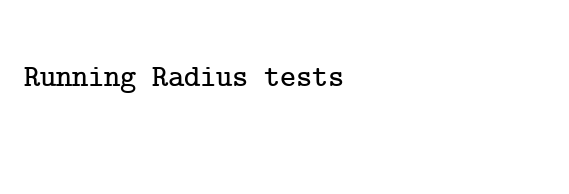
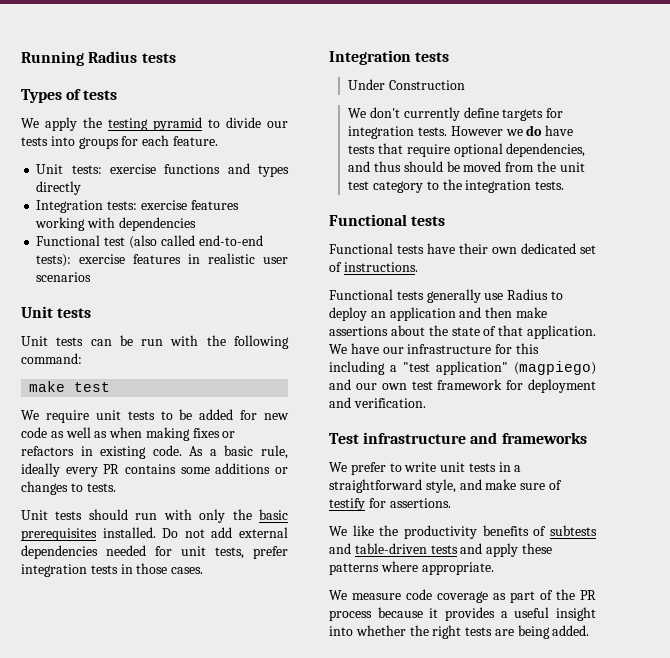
(344, 77) none -> [21,89,118,103] [21,117,288,131] [21,135,218,149] [36,163,289,177] [36,181,82,195] [36,200,239,213] [35,217,196,231] [36,235,263,249] [36,253,288,267] [36,272,92,282] [21,306,92,318] [21,335,289,349] [21,353,82,364] [29,381,111,392] [21,409,289,423] [21,427,236,441] [21,445,289,459] [21,463,288,477] [21,481,116,495] [21,509,288,523] [21,527,288,541] [21,545,288,559] [21,563,204,577] [329,50,450,65] [348,79,465,90] [348,107,564,121] [348,125,574,139] [348,143,586,157] [348,161,585,172] [348,179,565,193] [329,214,446,226] [329,243,596,254] [329,262,418,272] [329,289,563,303] [329,307,547,321] [329,325,596,339] [329,343,539,354] [329,361,596,375] [329,379,596,393] [329,397,426,408] [329,432,587,444] [329,462,522,475] [329,479,562,493] [329,498,451,511] [329,525,597,539] [329,543,552,557] [329,561,494,575] [329,589,596,603] [329,607,596,621] [329,625,590,639] // Types of tests // We apply the testing pyramid to divide our tests into groups for each feature. // Unit tests: exercise functions and types directly // Integration tests: exercise features working with dependencies // Functional test (also called end-to-end tests): exercise features in realistic user scenarios // Unit tests // Unit tests can be run with the following command: // make test // We require unit tests to be added for new code as well as when making fixes or refactors in existing code. As a basic rule, ideally every PR contains some additions or changes to tests. // Unit tests should run with only the basic prerequisites installed. Do not add external dependencies needed for unit tests, prefer integration tests in those cases. // Integration tests // Under Construction // We don't currently define targets for integration tests. However we do have tests that require optional dependencies, and thus should be moved from the unit test category to the integration tests. // Functional tests // Functional tests have their own dedicated set of instructions. // Functional tests generally use Radius to deploy an application and then make assertions about the state of that application. We have our infrastructure for this including a "test application" (magpiego) and our own test framework for deployment and verification. // Test infrastructure and frameworks // We prefer to write unit tests in a straightforward style, and make sure of testify for assertions. // We like the productivity benefits of subtests and table-driven tests and apply these patterns where appropriate. // We measure code coverage as part of the PR process because it provides a useful insight into whether the right tests are being added.

